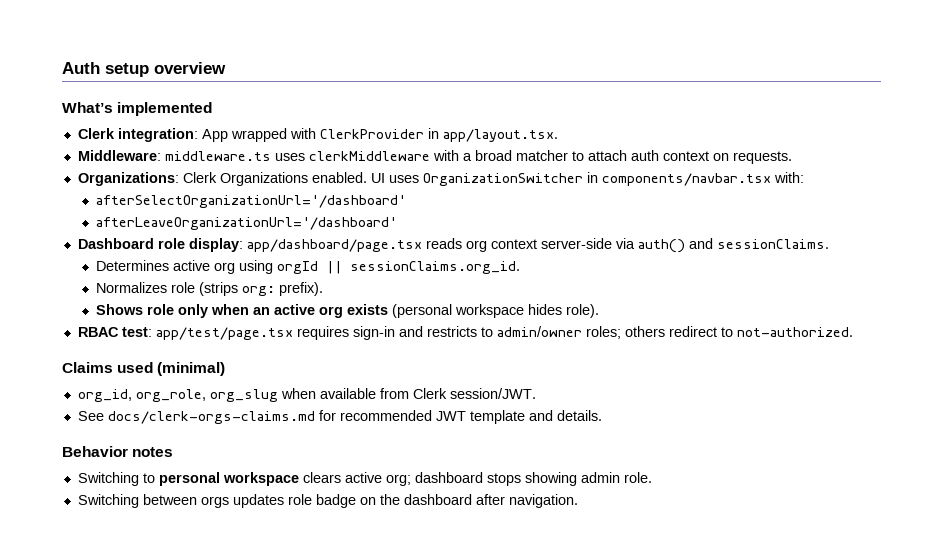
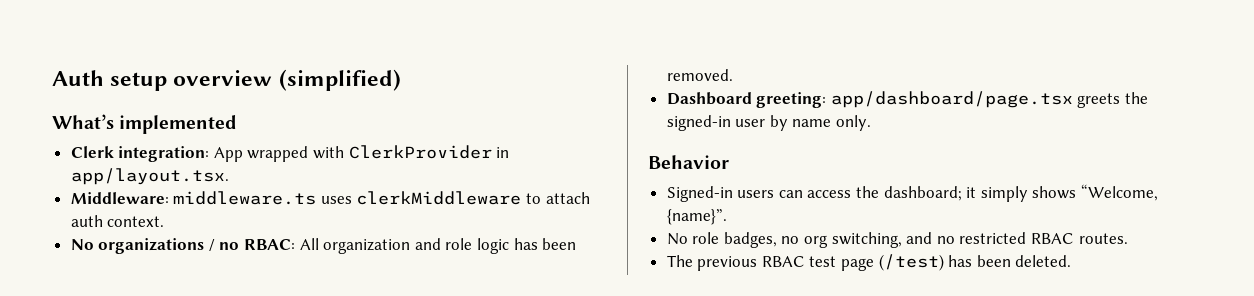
(226, 68) none -> [278,69,401,91] (simplified)
[432,150,792,164] [77,172,804,186] [96,195,407,208] [96,217,398,230] [77,238,829,253] [96,260,521,274] [96,282,324,296] [96,304,600,318] [77,326,853,340] [62,362,226,376] [77,388,536,402] [77,410,602,424] [62,446,174,457] [77,472,652,486] [77,494,578,508] with a broad matcher to attach auth context on requests. // Organizations: Clerk Organizations enabled. UI uses OrganizationSwitcher in components/navbar.tsx with: // afterSelectOrganizationUrl='/dashboard' // afterLeaveOrganizationUrl='/dashboard' // Dashboard role display: app/dashboard/page.tsx reads org context server‑side via auth() and sessionClaims. // Determines active org using orgId || sessionClaims.org_id. // Normalizes role (strips org: prefix). // Shows role only when an active org exists (personal workspace hides role). // RBAC test: app/test/page.tsx requires sign‑in and restricts to admin/owner roles; others redirect to not-authorized. // Claims used (minimal) // org_id, org_role, org_slug when available from Clerk session/JWT. // See docs/clerk-orgs-claims.md for recommended JWT template and details. // Behavior notes // Switching to personal workspace clears active org; dashboard stops showing admin role. // Switching between orgs updates role badge on the dashboard after navigation. -> [526,192,590,204] [70,215,165,227] [70,238,577,254] [666,69,733,81] [666,91,1149,108] [666,115,872,131] [648,155,729,169] [666,184,1159,202] [666,209,727,225] [666,232,1128,248] [666,254,1072,271] to attach auth context. // No organizations / no RBAC: All organization and role logic has been removed. // Dashboard greeting: app/dashboard/page.tsx greets the signed-in user by name only. // Behavior // Signed-in users can access the dashboard; it simply shows “Welcome, {name}”. // No role badges, no org switching, and no restricted RBAC routes. // The previous RBAC test page (/test) has been deleted.

